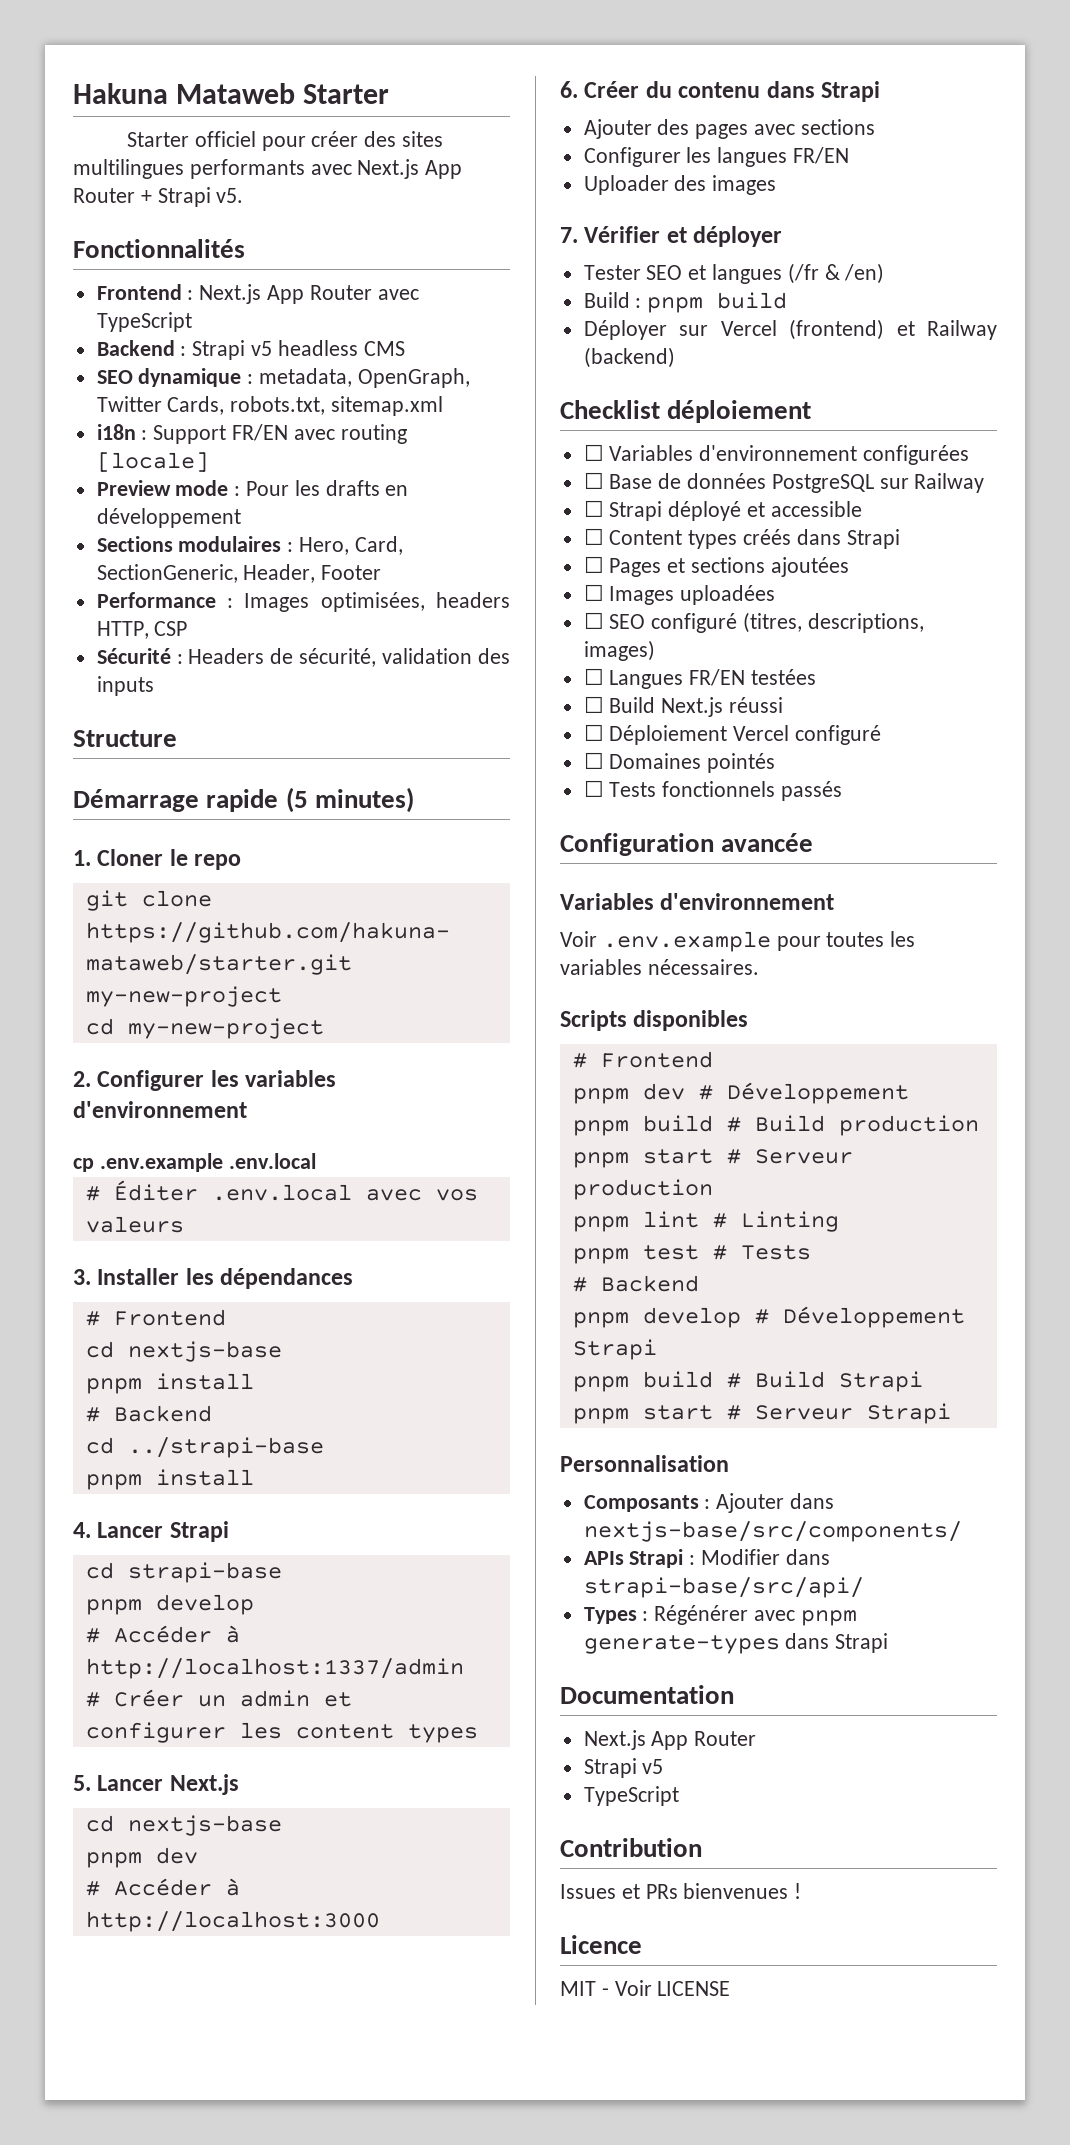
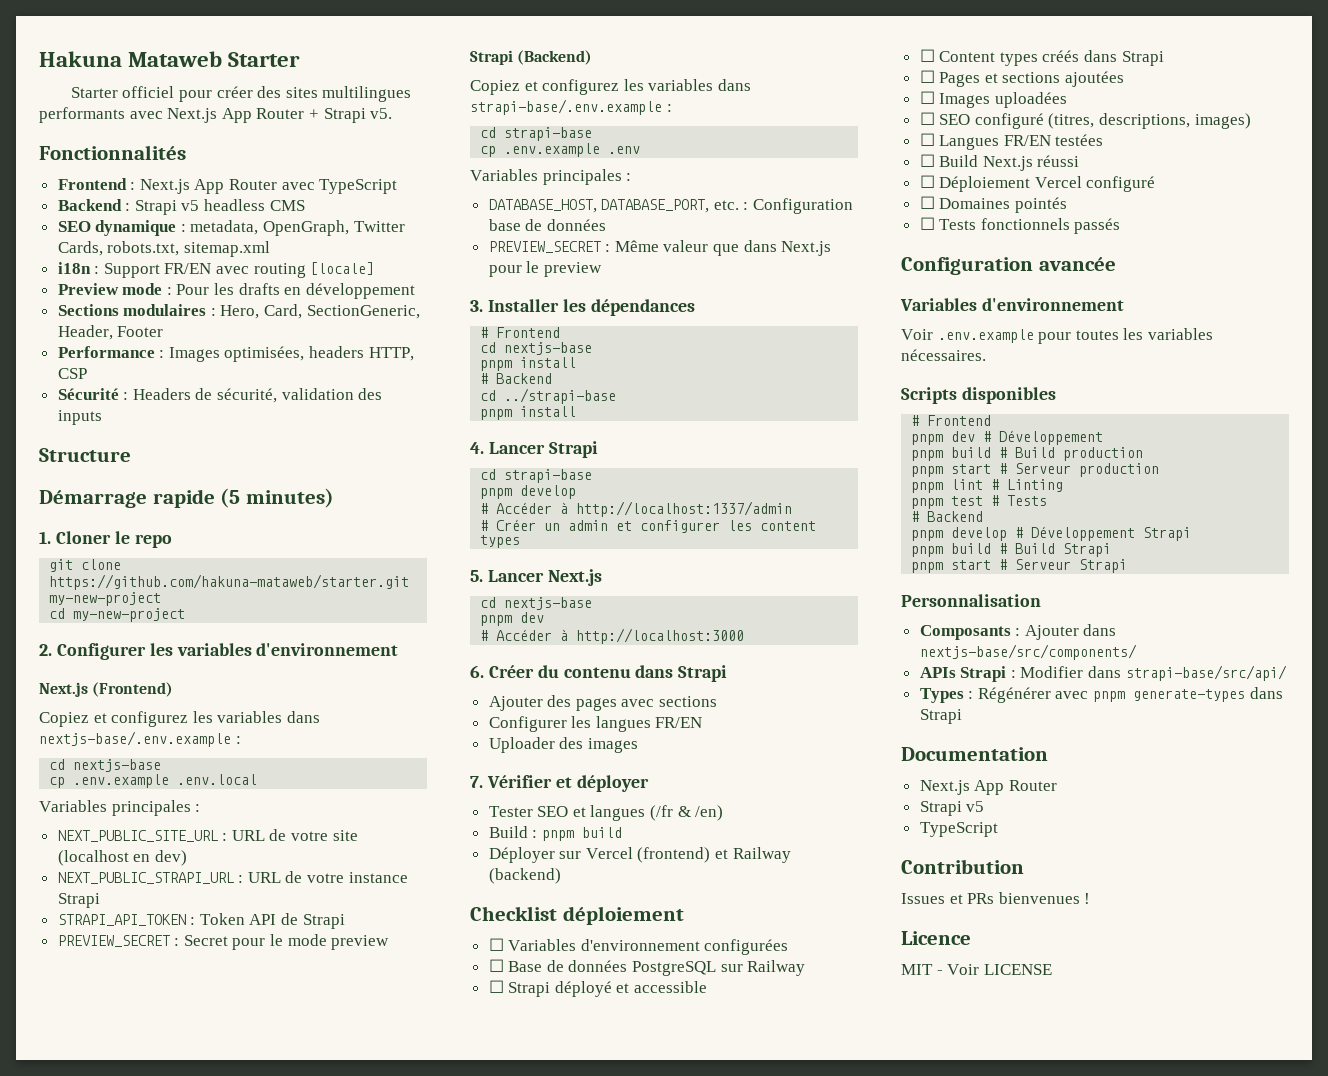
[73,1153,316,1172] [85,1180,478,1201] [85,1216,184,1233] cp .env.example .env.local // # Éditer .env.local avec vos valeurs -> [39,682,174,697] [39,711,320,727] [39,731,241,747] [49,759,162,772] [49,774,258,788] [39,800,201,816] [57,829,358,842] [57,850,187,866] [57,871,408,884] [57,893,100,908] [57,913,345,929] [57,934,390,950] [470,50,593,65] [470,79,751,95] [470,99,672,115] [480,127,593,141] [480,143,641,157] [470,169,632,185] [488,198,854,214] [488,219,606,231] [488,240,832,256] [488,261,602,277] Next.js (Frontend) // Copiez et configurez les variables dans nextjs-base/.env.example : // cd nextjs-base // cp .env.example .env.local // Variables principales : // NEXT_PUBLIC_SITE_URL : URL de votre site (localhost en dev) // NEXT_PUBLIC_STRAPI_URL : URL de votre instance Strapi // STRAPI_API_TOKEN : Token API de Strapi // PREVIEW_SECRET : Secret pour le mode preview // Strapi (Backend) // Copiez et configurez les variables dans strapi-base/.env.example : // cd strapi-base // cp .env.example .env // Variables principales : // DATABASE_HOST, DATABASE_PORT, etc. : Configuration base de données // PREVIEW_SECRET : Même valeur que dans Next.js pour le preview

